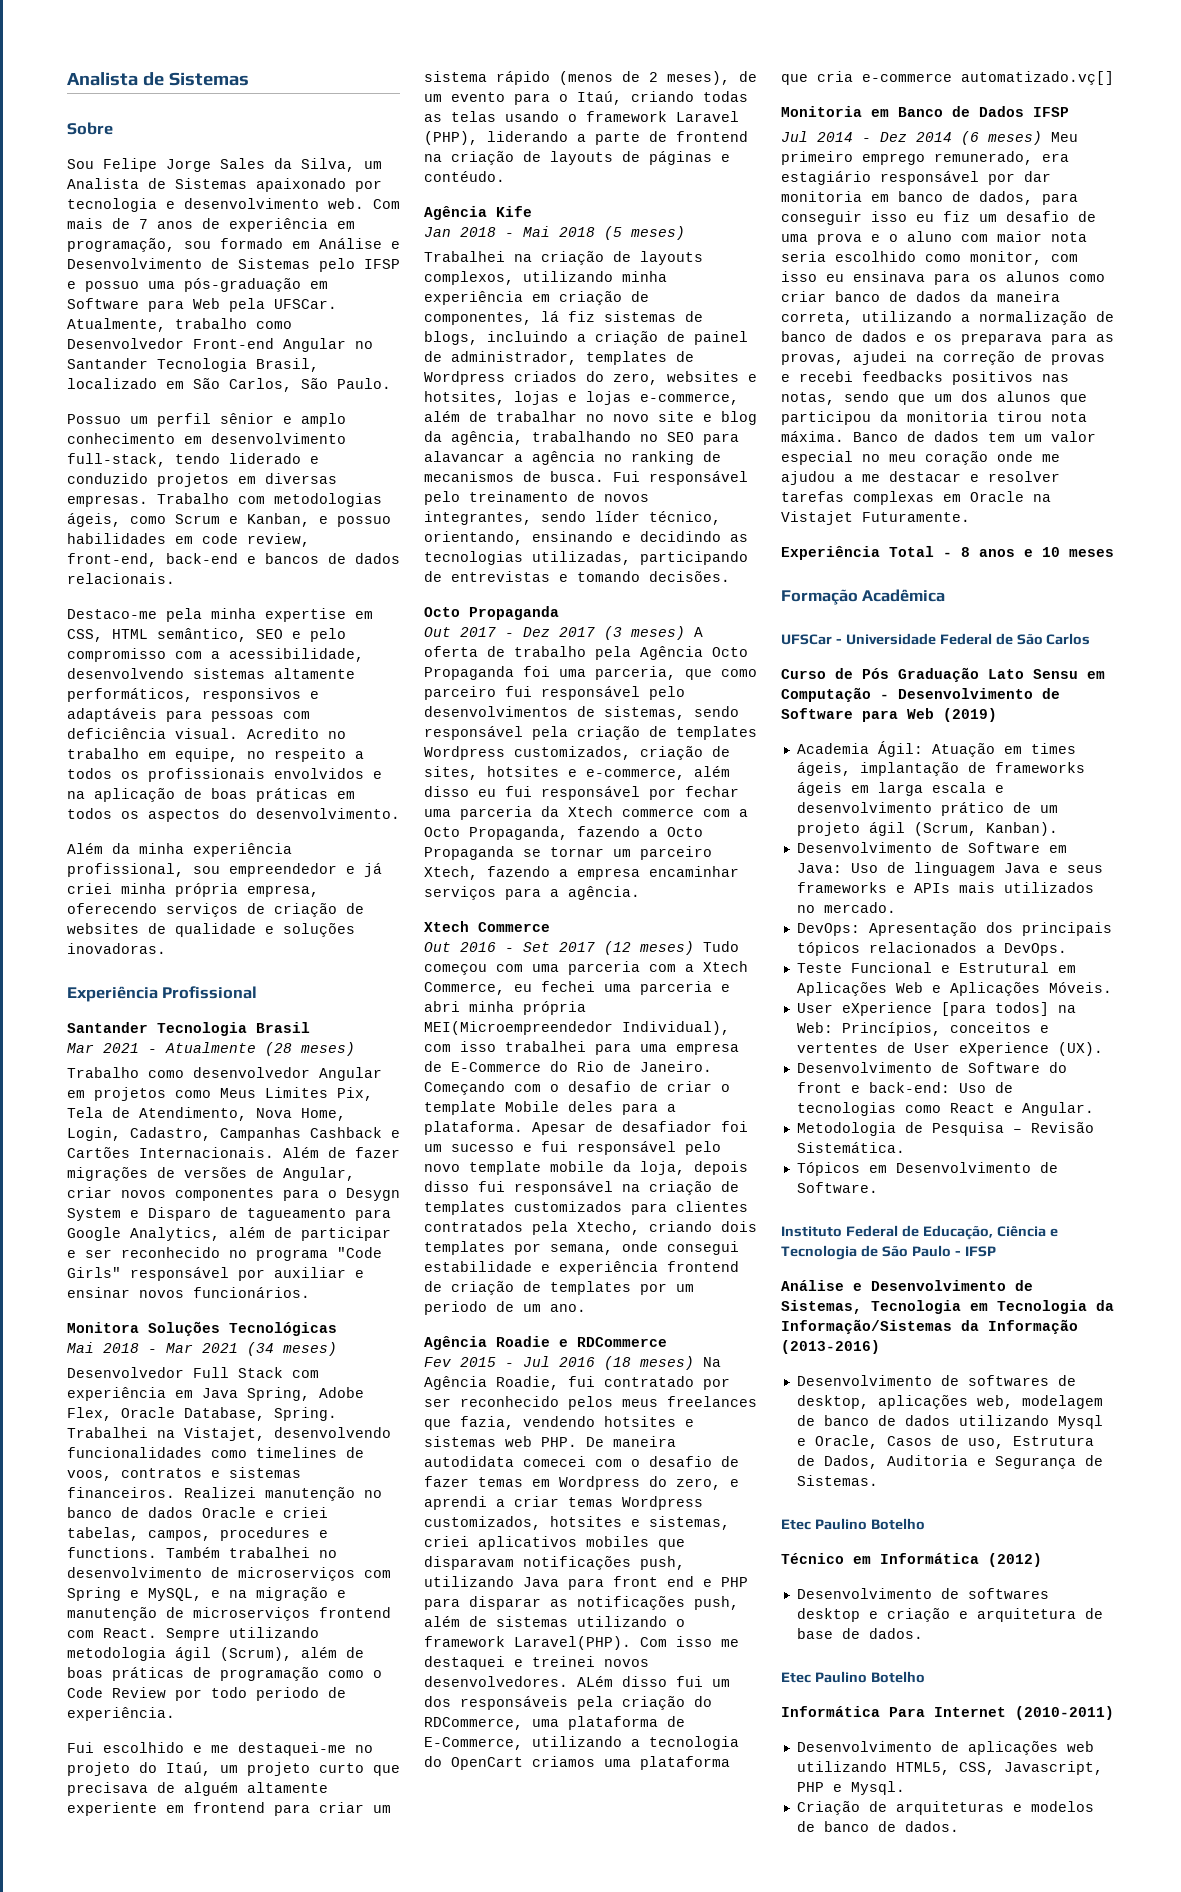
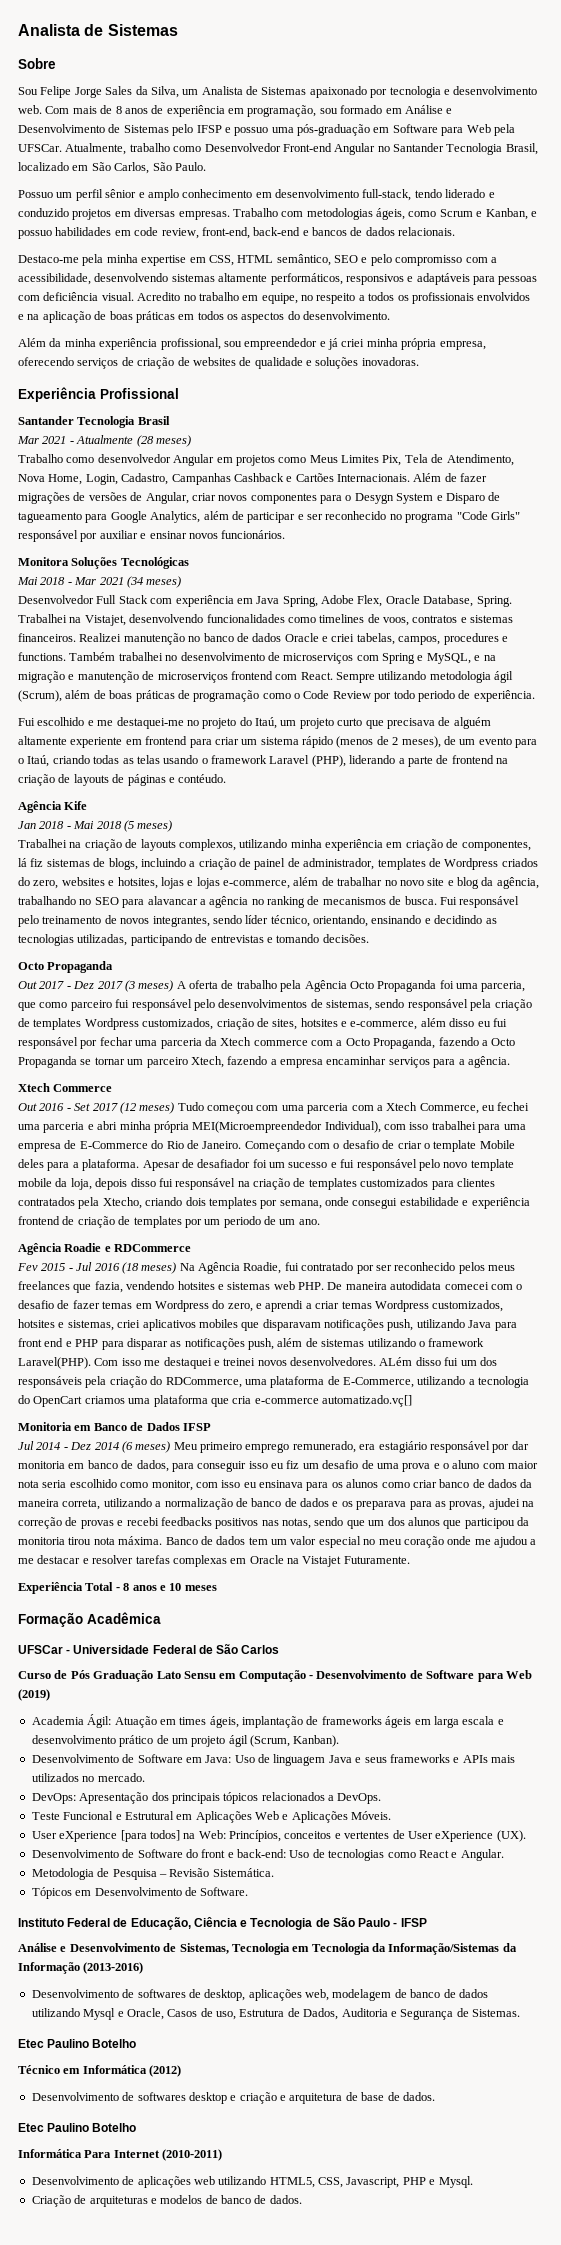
[139,219,148,229] 7 -> [115,106,122,114] 8

